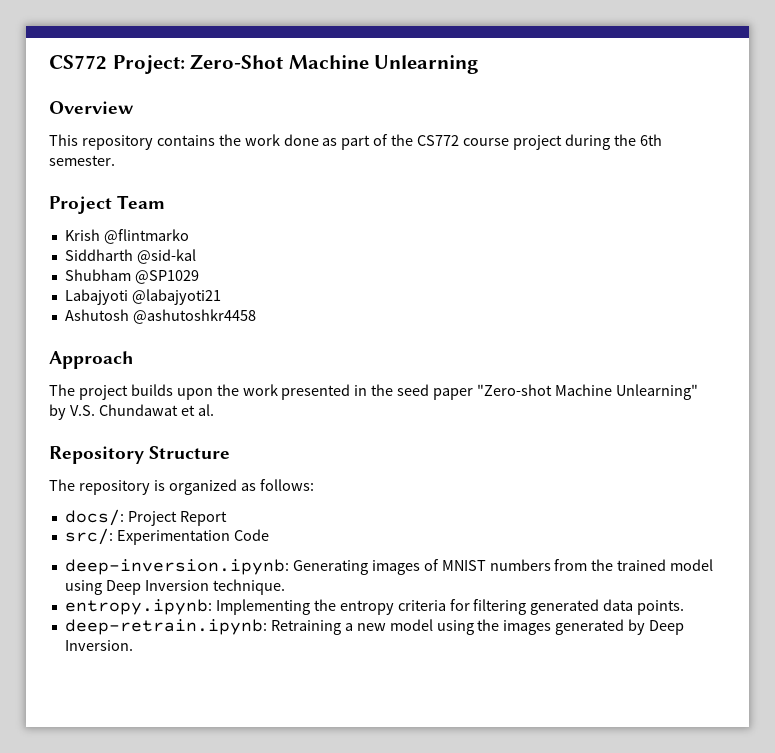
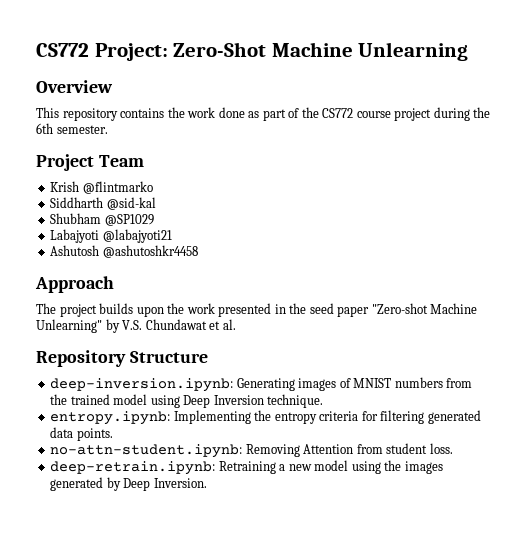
[49,479,314,495] [64,509,227,526] [64,528,269,545] // The repository is organized as follows: // docs/: Project Report // src/: Experimentation Code -> (208, 357) none
(685, 607) none -> [50,443,453,458] // no-attn-student.ipynb: Removing Attention from student loss.

